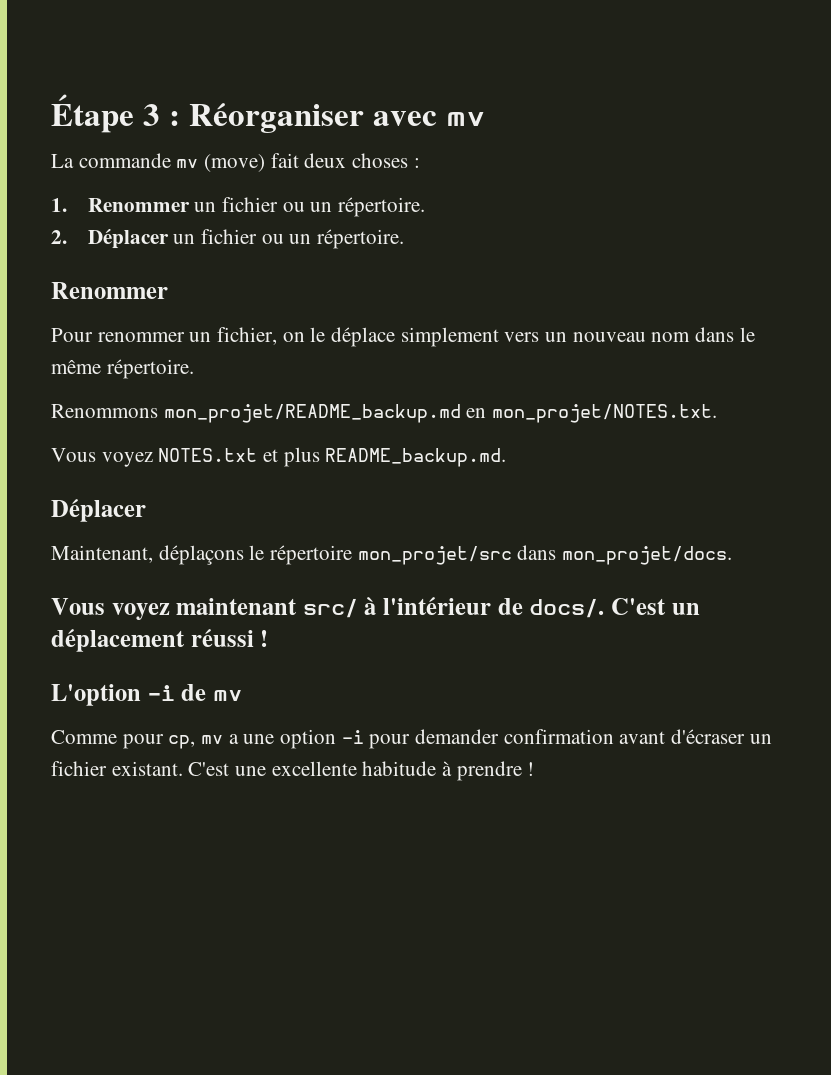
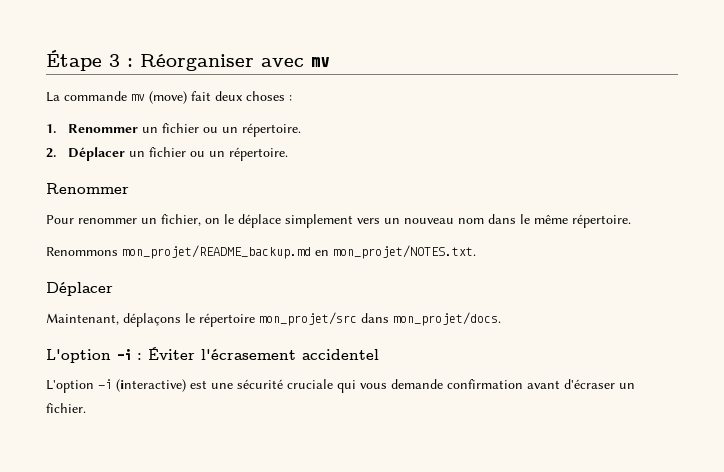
[51,447,507,467] // Vous voyez NOTES.txt et plus README_backup.md. -> (476, 252) none
[51,597,700,620] [51,629,269,652] [51,684,242,706] [51,729,772,749] [51,761,535,781] Vous voyez maintenant src/ à l'intérieur de docs/. C'est un déplacement réussi ! // L'option -i de mv // Comme pour cp, mv a une option -i pour demander confirmation avant d'écraser un fichier existant. C'est une excellente habitude à prendre ! -> [46,347,379,363] [46,379,635,393] [46,403,86,413] L'option -i : Éviter l'écrasement accidentel // L'option -i (interactive) est une sécurité cruciale qui vous demande confirmation avant d'écraser un fichier.

